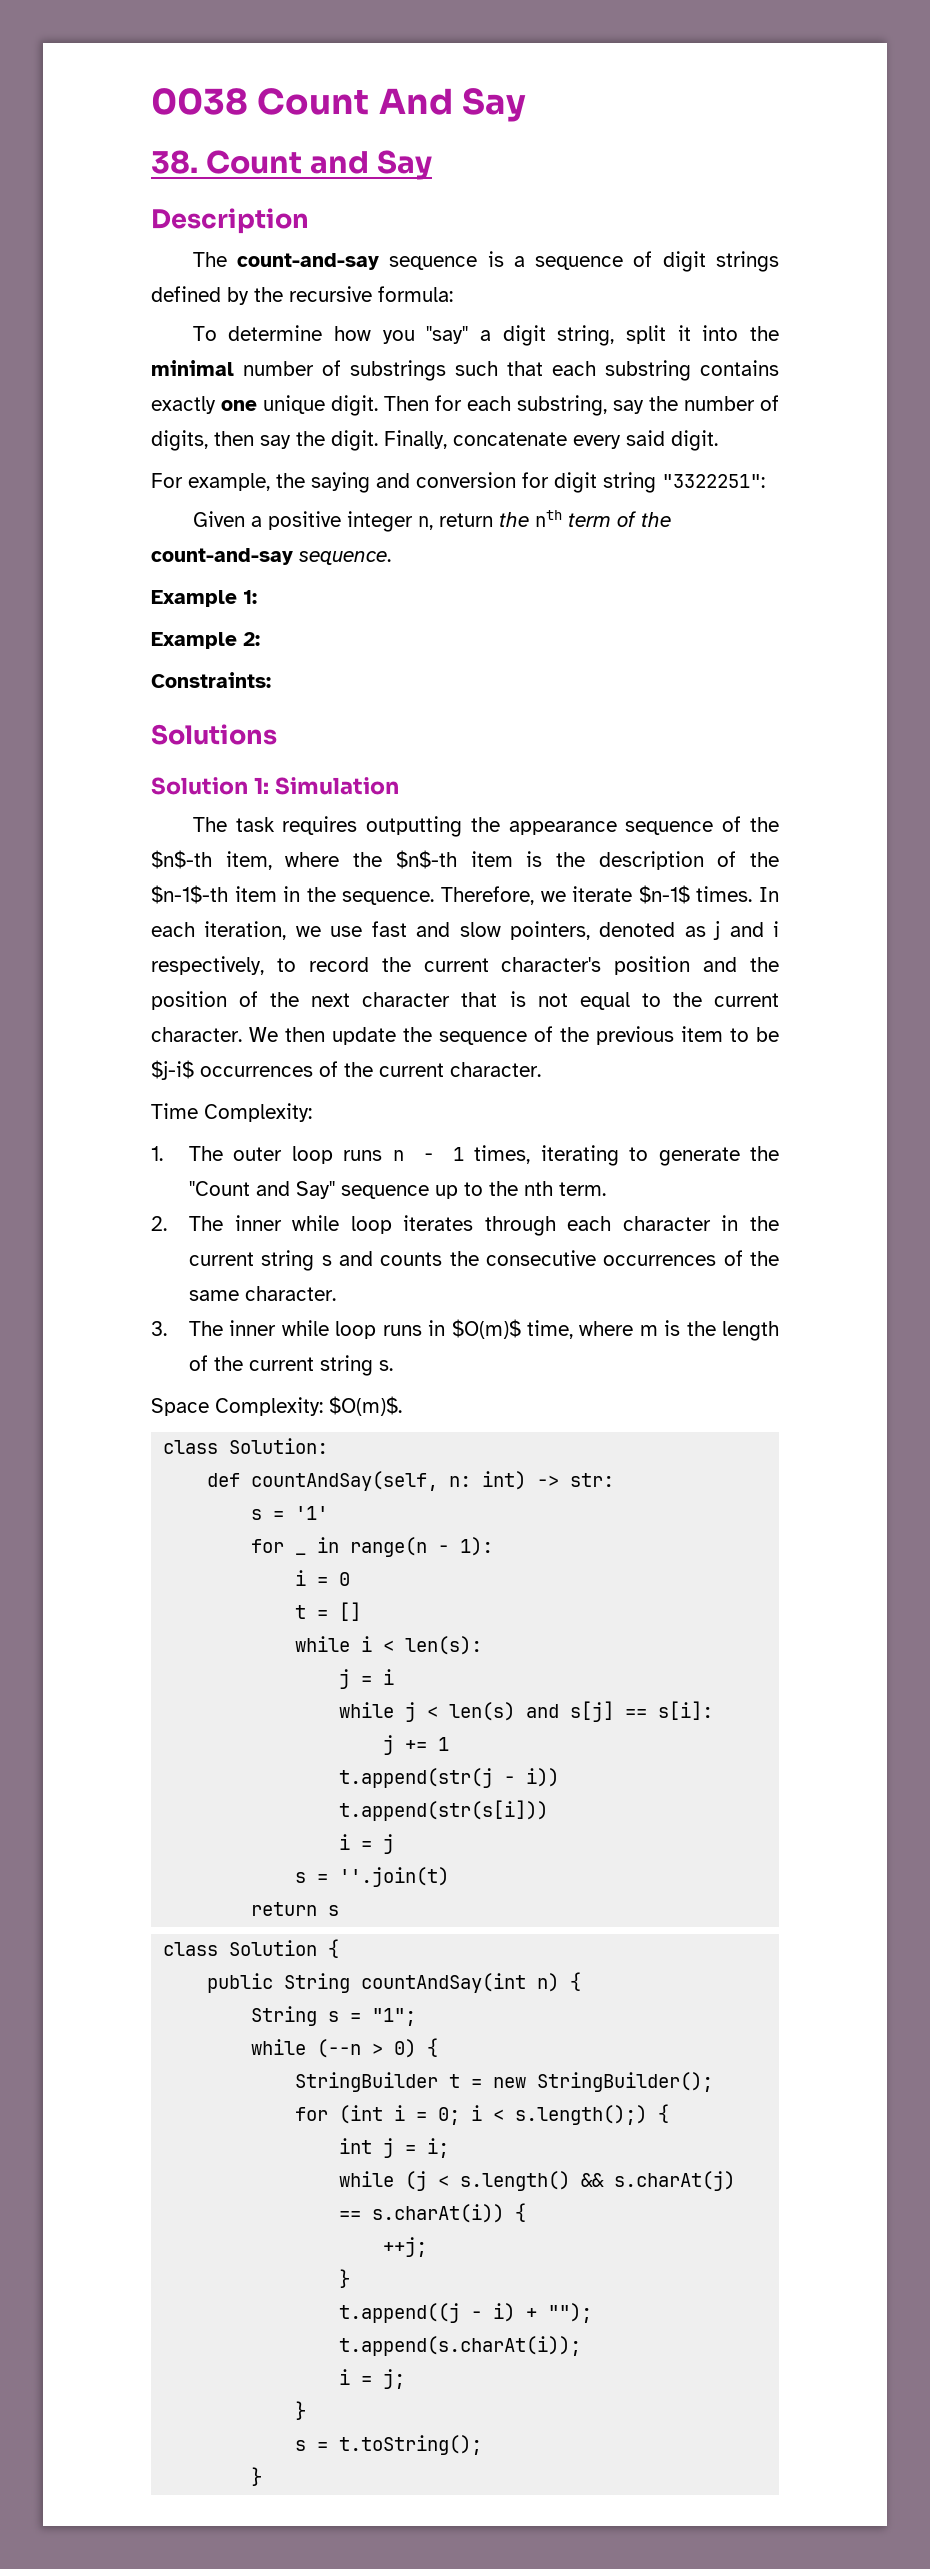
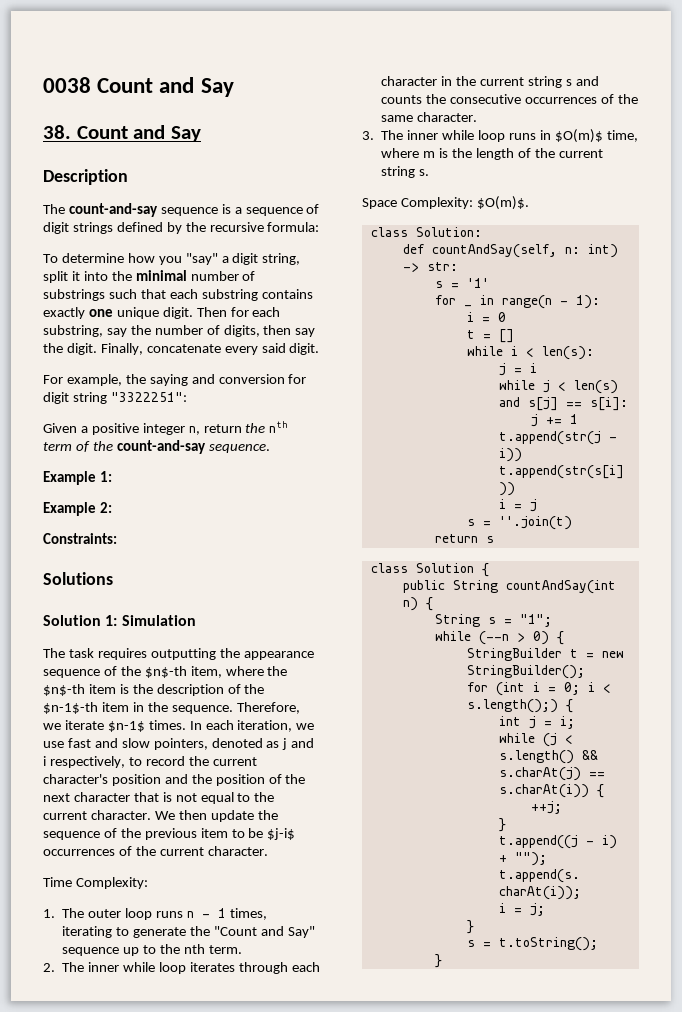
[378,88,453,115] And -> [159,77,195,93] and

